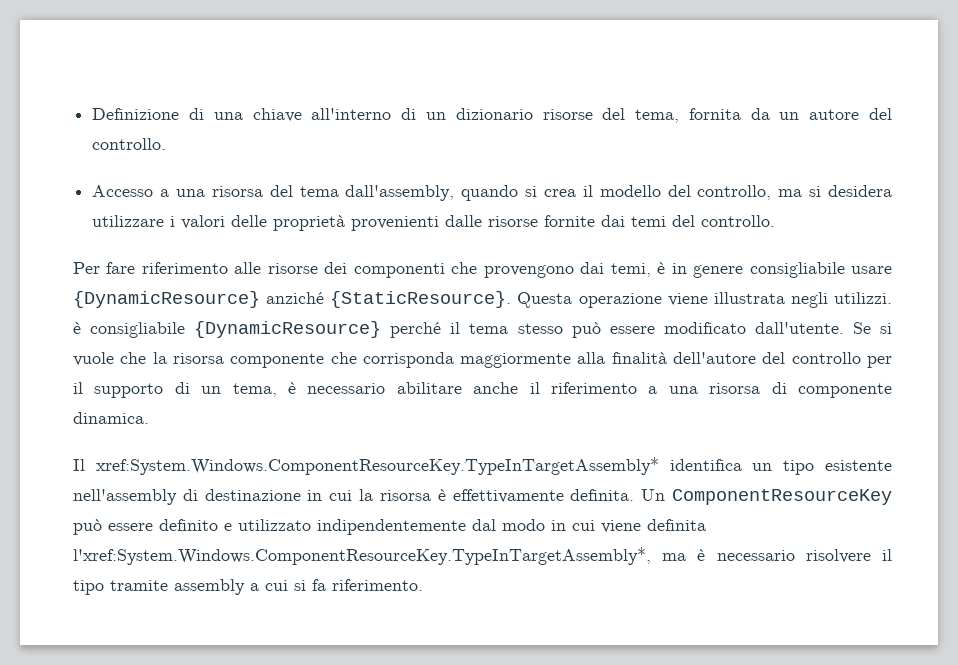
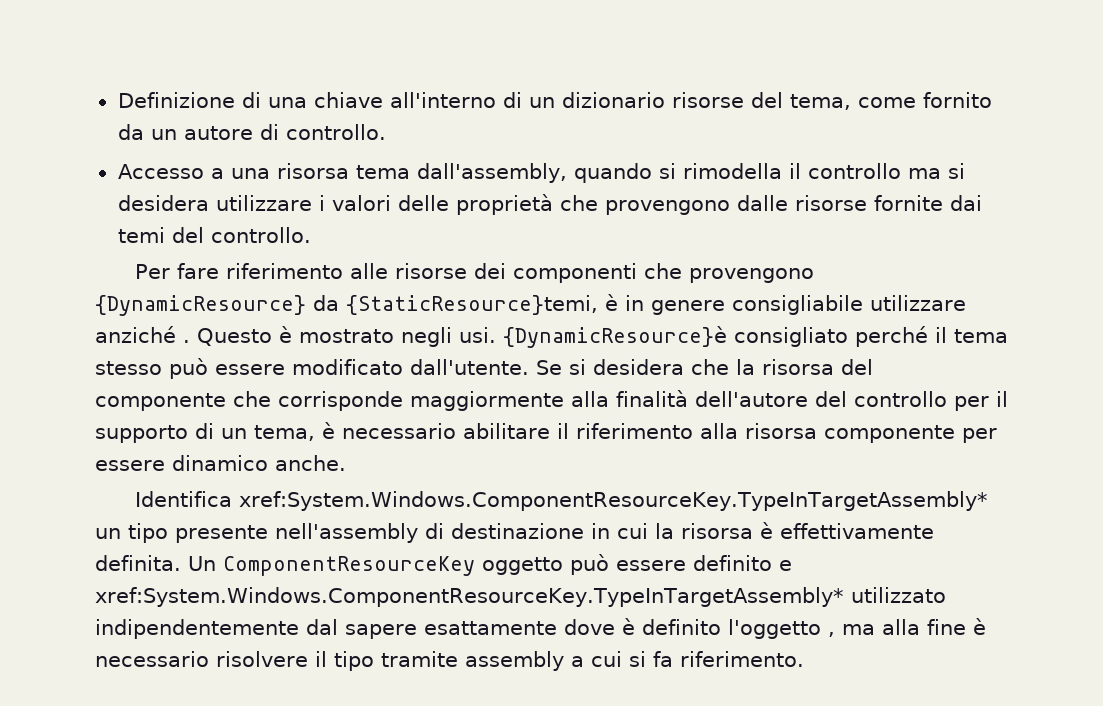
[688,108,741,120] fornita -> [857,92,992,108] come fornito
[868,108,892,120] del -> [259,124,279,140] di
[269,185,293,197] del -> (349, 171) none
[543,185,772,200] crea il modello del controllo, -> [682,163,901,179] rimodella il controllo
[351,216,440,231] provenienti -> [559,195,730,215] che provengono
[580,262,651,277] dai temi, -> [95,295,598,316] {DynamicResource} da {StaticResource}temi,
[851,266,893,274] [73,291,892,308] [73,321,382,338] usare {DynamicResource} anziché {StaticResource}. Questa operazione viene illustrata negli utilizzi. è consigliabile {DynamicResource} -> [870,295,966,311] [95,326,848,348] utilizzare anziché . Questo è mostrato negli usi. {DynamicResource}è consigliato
[73,352,114,366] vuole -> [593,359,684,375] desidera
(224, 358) none -> [841,359,873,375] del
[362,352,454,368] corrisponda -> [278,391,403,411] corrisponde
[473,382,519,394] anche -> (550, 431) none
[648,382,892,398] [73,412,149,424] [73,457,742,475] a una risorsa di componente dinamica. // Il xref:System.Windows.ComponentResourceKey.TypeInTargetAssembly* identifica -> [700,423,997,443] [95,455,346,471] [134,491,988,511] alla risorsa componente per essere dinamico anche. // Identifica xref:System.Windows.ComponentResourceKey.TypeInTargetAssembly*
[824,460,892,471] esistente -> [175,525,268,543] presente
(892, 497) none -> [482,557,563,575] oggetto
(232, 527) none -> [95,587,844,607] xref:System.Windows.ComponentResourceKey.TypeInTargetAssembly*
[502,519,706,533] [73,547,687,565] modo in cui viene definita l'xref:System.Windows.ComponentResourceKey.TypeInTargetAssembly*, ma -> [345,618,966,639] sapere esattamente dove è definito l'oggetto , ma alla fine

